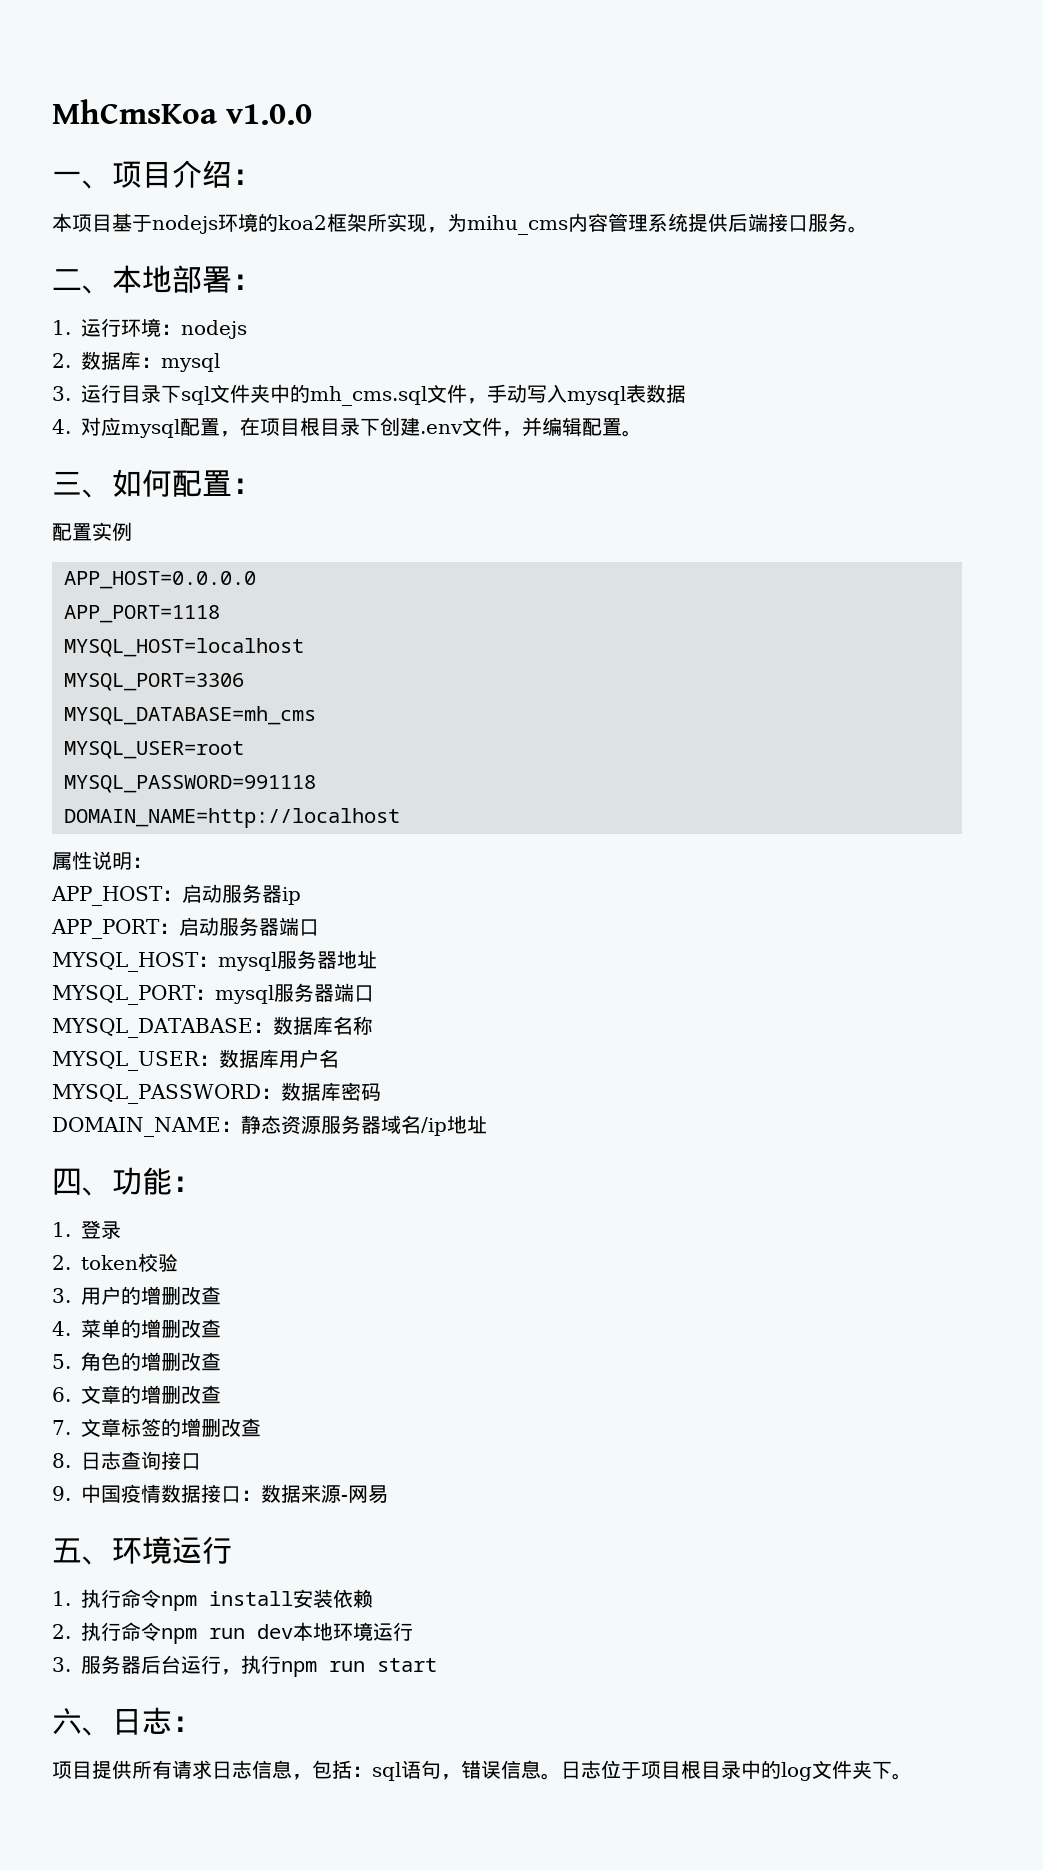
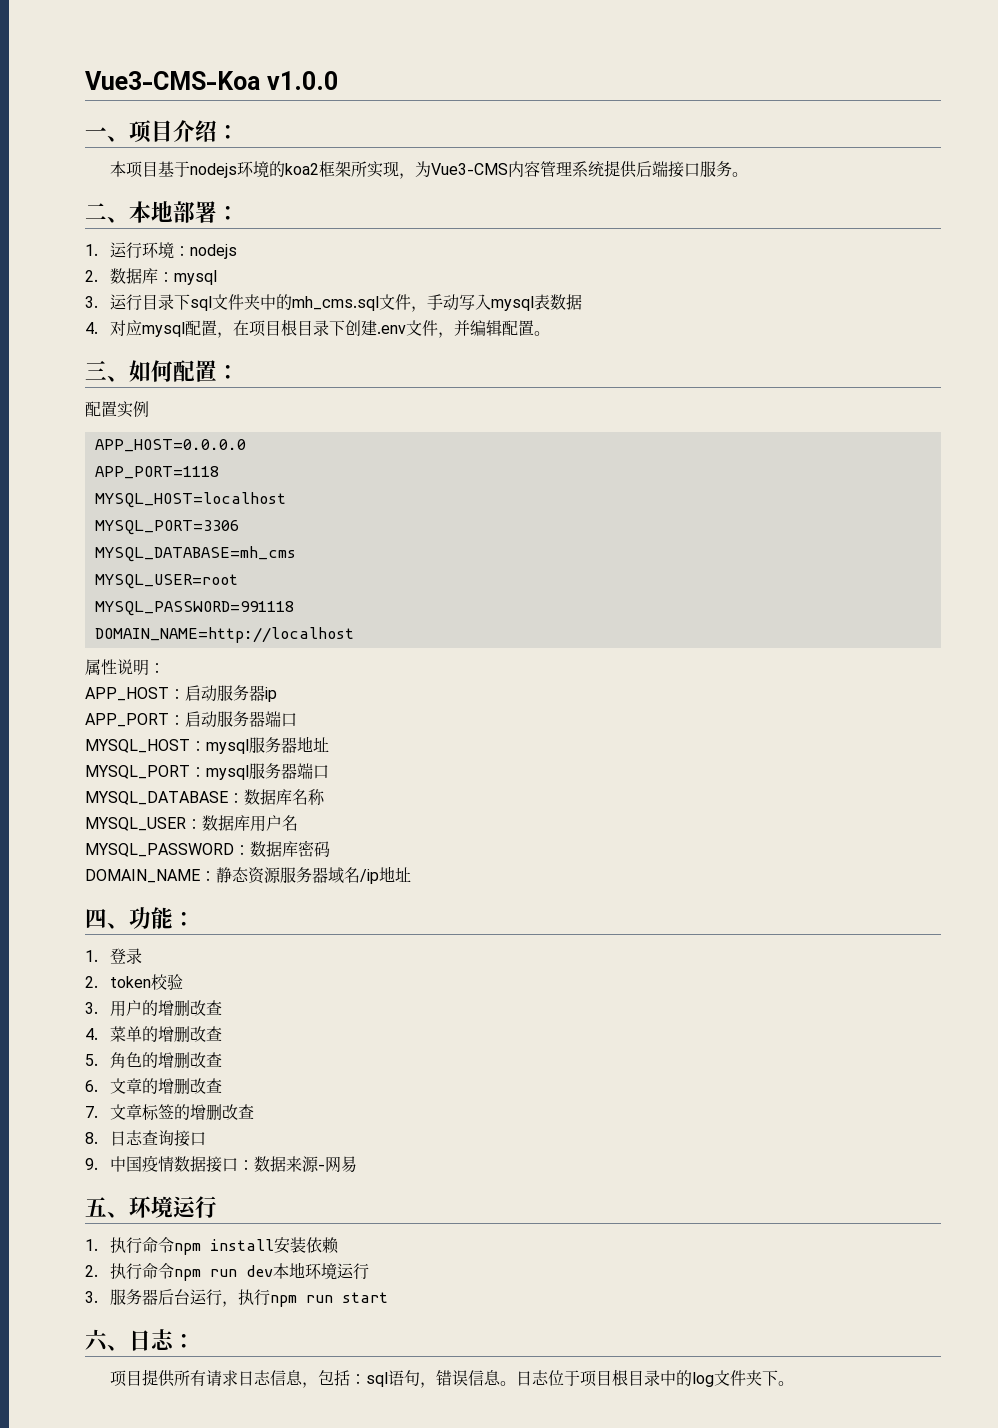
[52,99,217,124] MhCmsKoa -> [85,71,260,90] Vue3-CMS-Koa
[467,215,568,235] mihu_cms -> [431,163,509,175] Vue3-CMS

